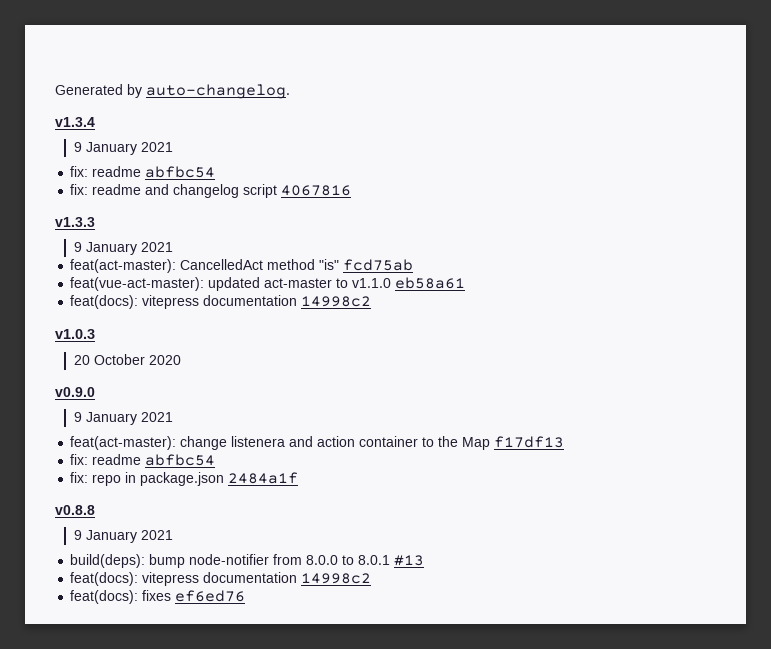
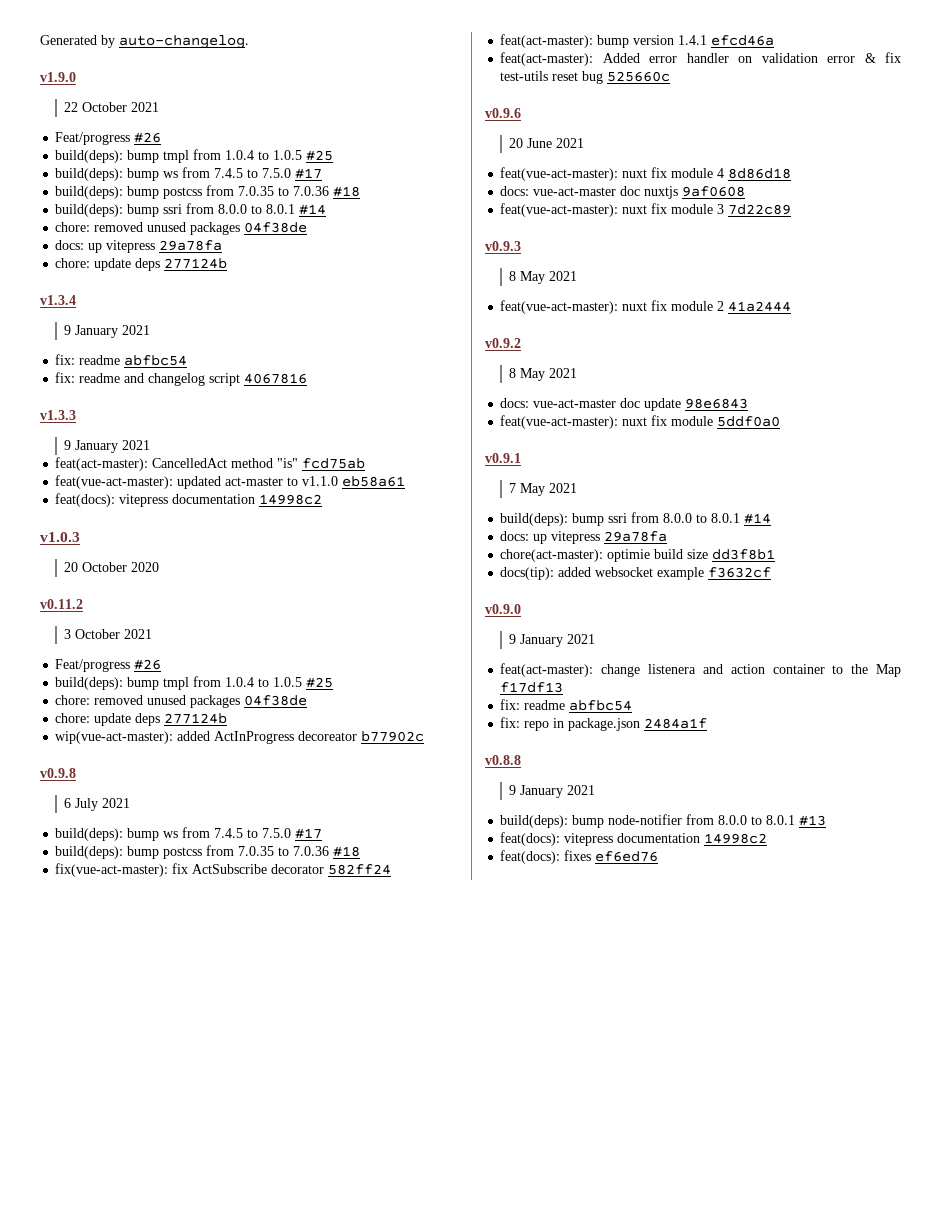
(290, 91) none -> [40,72,76,82] [64,102,160,112] [55,132,162,145] [55,149,334,163] [55,167,323,181] [55,185,361,199] [55,203,327,217] [55,222,308,235] [55,240,223,253] [55,258,228,271] // v1.9.0 // 22 October 2021 // Feat/progress #26 // build(deps): bump tmpl from 1.0.4 to 1.0.5 #25 // build(deps): bump ws from 7.4.5 to 7.5.0 #17 // build(deps): bump postcss from 7.0.35 to 7.0.36 #18 // build(deps): bump ssri from 8.0.0 to 8.0.1 #14 // chore: removed unused packages 04f38de // docs: up vitepress 29a78fa // chore: update deps 277124b
(181, 360) none -> [40,599,83,609] [64,629,153,639] [55,659,162,672] [55,676,334,690] [55,695,308,708] [55,713,228,726] [55,731,425,744] [40,768,76,778] [64,798,131,811] [55,827,323,841] [55,845,361,859] [55,863,392,877] [500,34,775,48] [500,52,901,66] [500,71,671,84] [485,108,521,118] [509,138,585,148] [500,167,792,181] [500,186,746,199] [500,203,792,217] [485,241,521,251] [509,271,578,284] [500,300,792,314] [485,338,521,348] [509,368,578,381] [500,398,749,411] [500,415,781,429] [485,453,521,463] [509,483,578,496] [500,512,772,526] [500,531,668,544] [500,549,776,562] [500,567,772,580] // v0.11.2 // 3 October 2021 // Feat/progress #26 // build(deps): bump tmpl from 1.0.4 to 1.0.5 #25 // chore: removed unused packages 04f38de // chore: update deps 277124b // wip(vue-act-master): added ActInProgress decoreator b77902c // v0.9.8 // 6 July 2021 // build(deps): bump ws from 7.4.5 to 7.5.0 #17 // build(deps): bump postcss from 7.0.35 to 7.0.36 #18 // fix(vue-act-master): fix ActSubscribe decorator 582ff24 // feat(act-master): bump version 1.4.1 efcd46a // feat(act-master): Added error handler on validation error & fix test-utils reset bug 525660c // v0.9.6 // 20 June 2021 // feat(vue-act-master): nuxt fix module 4 8d86d18 // docs: vue-act-master doc nuxtjs 9af0608 // feat(vue-act-master): nuxt fix module 3 7d22c89 // v0.9.3 // 8 May 2021 // feat(vue-act-master): nuxt fix module 2 41a2444 // v0.9.2 // 8 May 2021 // docs: vue-act-master doc update 98e6843 // feat(vue-act-master): nuxt fix module 5ddf0a0 // v0.9.1 // 7 May 2021 // build(deps): bump ssri from 8.0.0 to 8.0.1 #14 // docs: up vitepress 29a78fa // chore(act-master): optimie build size dd3f8b1 // docs(tip): added websocket example f3632cf

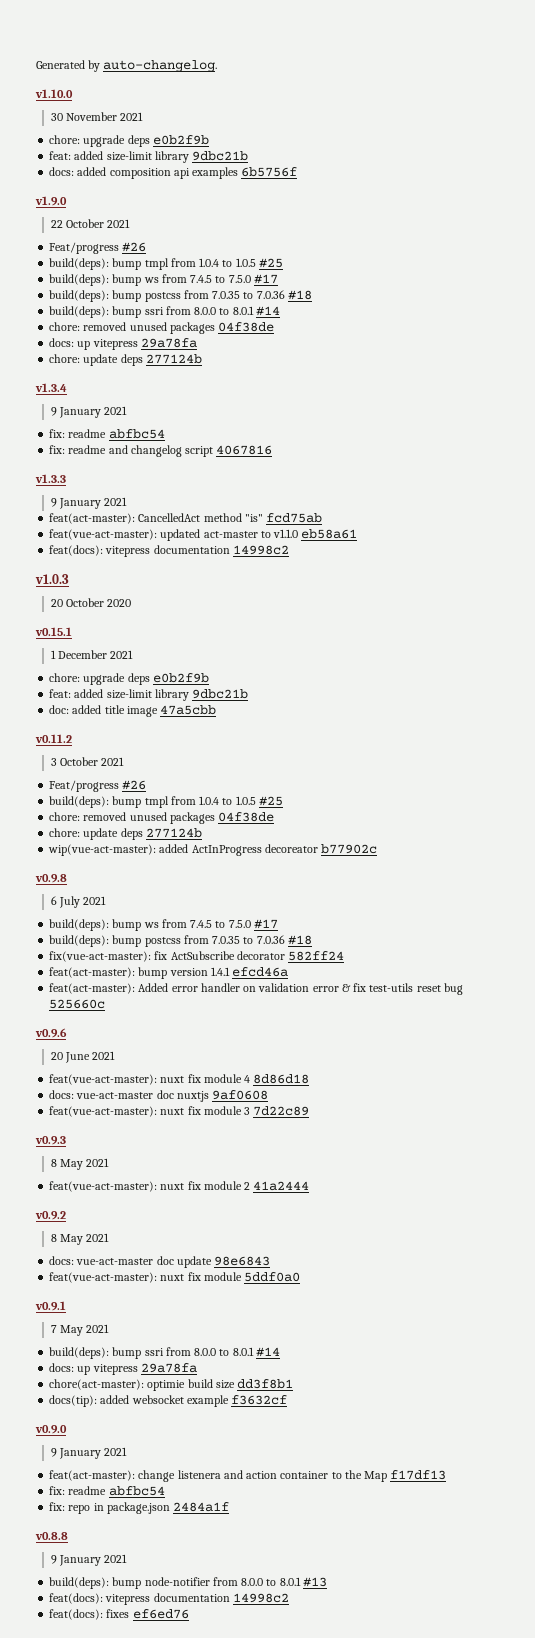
(249, 42) none -> [35,89,73,98] [50,112,144,121] [49,135,209,147] [49,151,249,163] [49,167,298,179] // v1.10.0 // 30 November 2021 // chore: upgrade deps e0b2f9b // feat: added size-limit library 9dbc21b // docs: added composition api examples 6b5756f
(160, 567) none -> [35,627,72,636] [50,650,134,659] [49,673,209,685] [49,689,249,701] [49,705,217,717] // v0.15.1 // 1 December 2021 // chore: upgrade deps e0b2f9b // feat: added size-limit library 9dbc21b // doc: added title image 47a5cbb

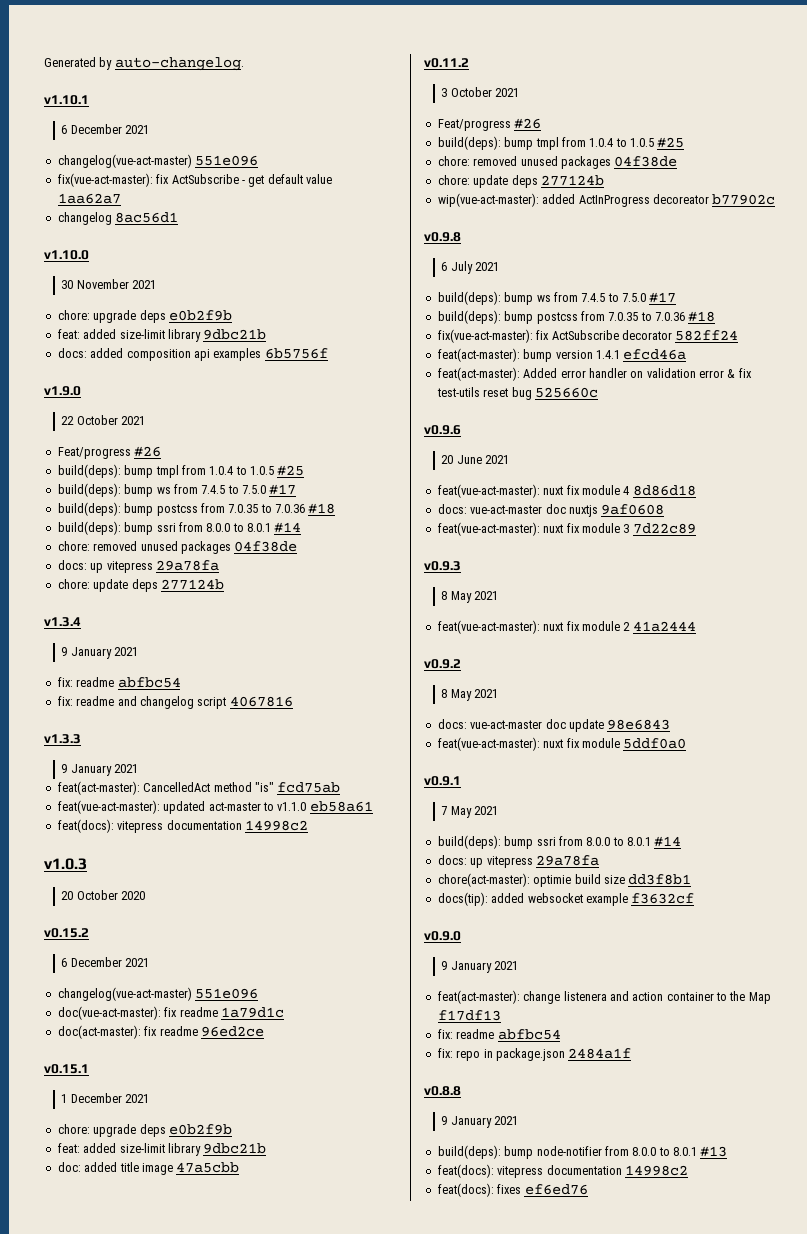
(218, 66) none -> [44,95,89,105] [61,124,150,134] [57,154,259,168] [57,173,332,187] [57,193,121,204] [57,212,179,225] // v1.10.1 // 6 December 2021 // changelog(vue-act-master) 551e096 // fix(vue-act-master): fix ActSubscribe - get default value 1aa62a7 // changelog 8ac56d1
(132, 603) none -> [44,928,89,938] [61,957,150,967] [57,987,259,1001] [57,1006,284,1020] [57,1025,264,1039] // v0.15.2 // 6 December 2021 // changelog(vue-act-master) 551e096 // doc(vue-act-master): fix readme 1a79d1c // doc(act-master): fix readme 96ed2ce

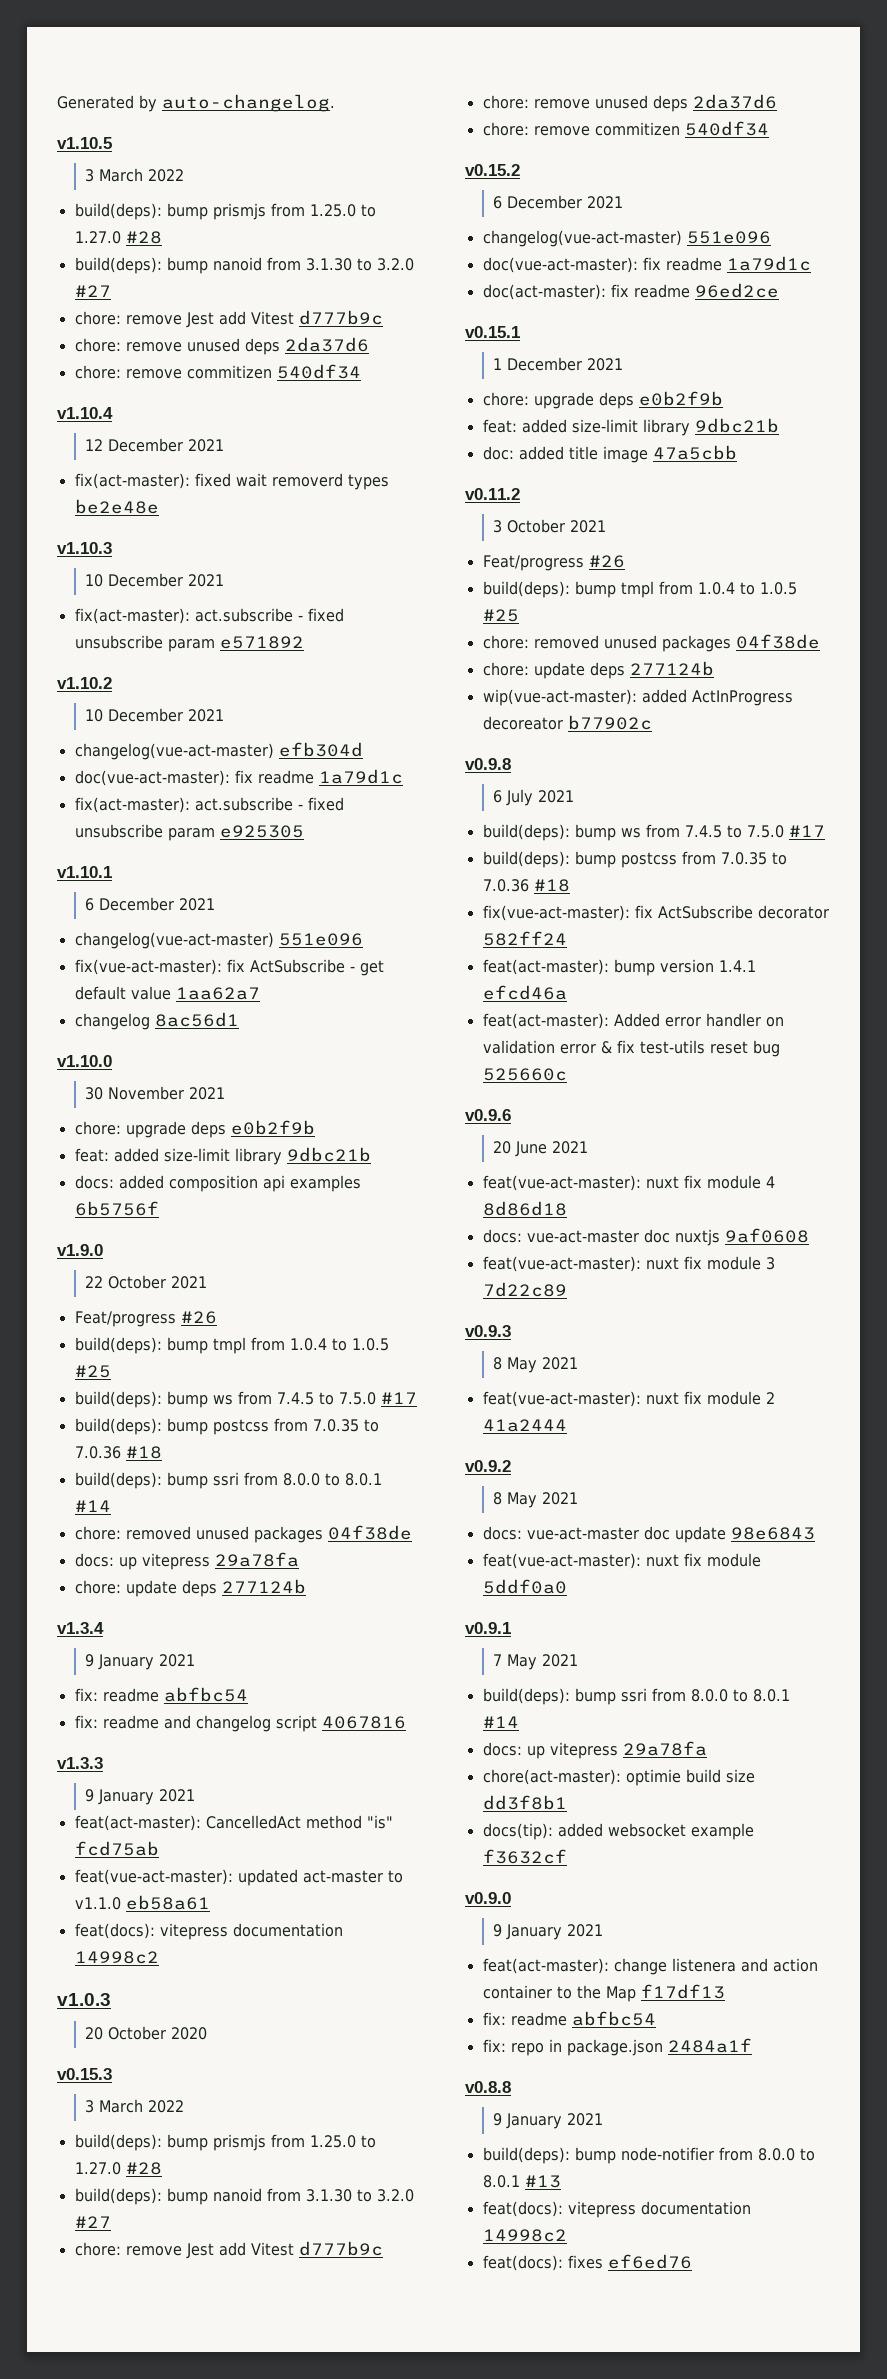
(244, 64) none -> [57,137,112,149] [84,168,184,182] [74,203,376,220] [74,231,162,244] [74,257,414,274] [74,285,111,297] [74,310,383,328] [74,337,369,355] [74,364,361,379] [57,407,113,419] [84,438,224,452] [74,473,389,490] [74,499,159,514] [57,542,112,554] [84,573,224,587] [74,608,344,624] [74,635,304,652] [57,677,112,689] [84,708,224,722] [74,742,363,760] [74,769,403,786] [74,797,344,813] [74,824,304,841] // v1.10.5 // 3 March 2022 // build(deps): bump prismjs from 1.25.0 to 1.27.0 #28 // build(deps): bump nanoid from 3.1.30 to 3.2.0 #27 // chore: remove Jest add Vitest d777b9c // chore: remove unused deps 2da37d6 // chore: remove commitizen 540df34 // v1.10.4 // 12 December 2021 // fix(act-master): fixed wait removerd types be2e48e // v1.10.3 // 10 December 2021 // fix(act-master): act.subscribe - fixed unsubscribe param e571892 // v1.10.2 // 10 December 2021 // changelog(vue-act-master) efb304d // doc(vue-act-master): fix readme 1a79d1c // fix(act-master): act.subscribe - fixed unsubscribe param e925305
(146, 895) none -> [57,2068,112,2080] [84,2099,184,2113] [74,2134,376,2151] [74,2162,162,2175] [74,2188,414,2205] [74,2216,111,2228] [74,2241,383,2259] [482,94,777,112] [482,121,769,136] // v0.15.3 // 3 March 2022 // build(deps): bump prismjs from 1.25.0 to 1.27.0 #28 // build(deps): bump nanoid from 3.1.30 to 3.2.0 #27 // chore: remove Jest add Vitest d777b9c // chore: remove unused deps 2da37d6 // chore: remove commitizen 540df34

